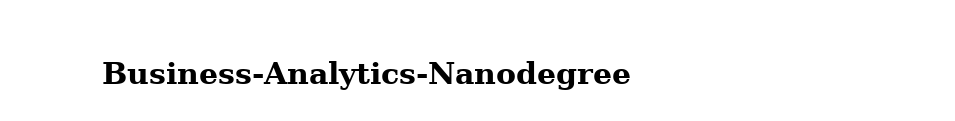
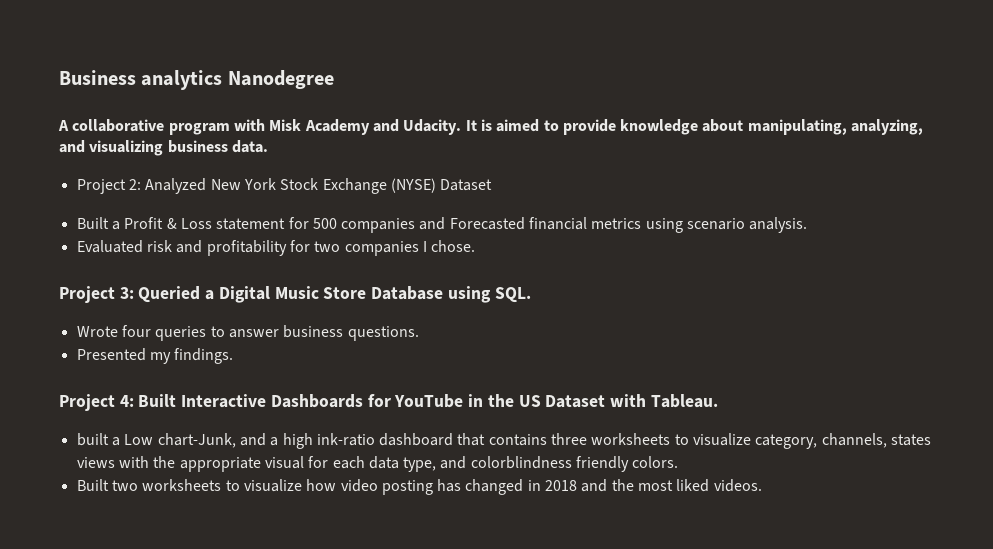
[102,61,631,90] Business-Analytics-Nanodegree -> [59,70,334,90] [58,119,924,135] [59,140,268,156] [76,178,493,194] [76,217,808,233] [76,240,476,256] [59,286,531,303] [76,325,419,341] [76,348,234,364] [59,394,718,411] [76,433,932,449] [76,456,679,472] [76,479,762,495] Business analytics Nanodegree // A collaborative program with Misk Academy and Udacity. It is aimed to provide knowledge about manipulating, analyzing, and visualizing business data. // Project 2: Analyzed New York Stock Exchange (NYSE) Dataset // Built a Profit & Loss statement for 500 companies and Forecasted financial metrics using scenario analysis. // Evaluated risk and profitability for two companies I chose. // Project 3: Queried a Digital Music Store Database using SQL. // Wrote four queries to answer business questions. // Presented my findings. // Project 4: Built Interactive Dashboards for YouTube in the US Dataset with Tableau. // built a Low chart-Junk, and a high ink-ratio dashboard that contains three worksheets to visualize category, channels, states views with the appropriate visual for each data type, and colorblindness friendly colors. // Built two worksheets to visualize how video posting has changed in 2018 and the most liked videos.

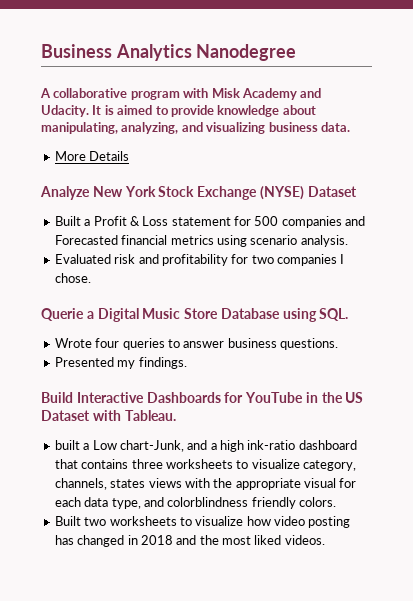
[141,70,223,90] analytics -> [115,44,192,61] Analytics
[76,178,207,194] Project 2: Analyzed -> [54,151,130,161] [40,186,90,200] More Details // Analyze
[59,286,201,303] Project 3: Queried -> [41,308,84,321] Querie
[59,394,177,411] Project 4: Built -> [41,392,73,403] Build

